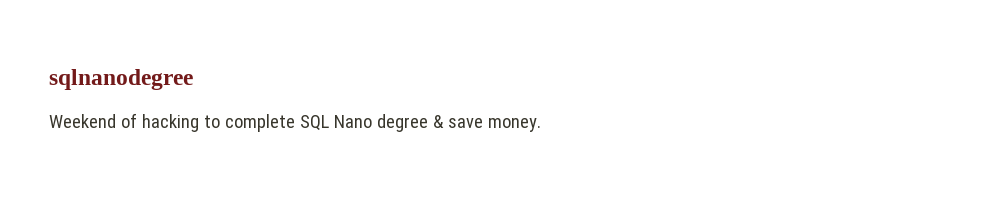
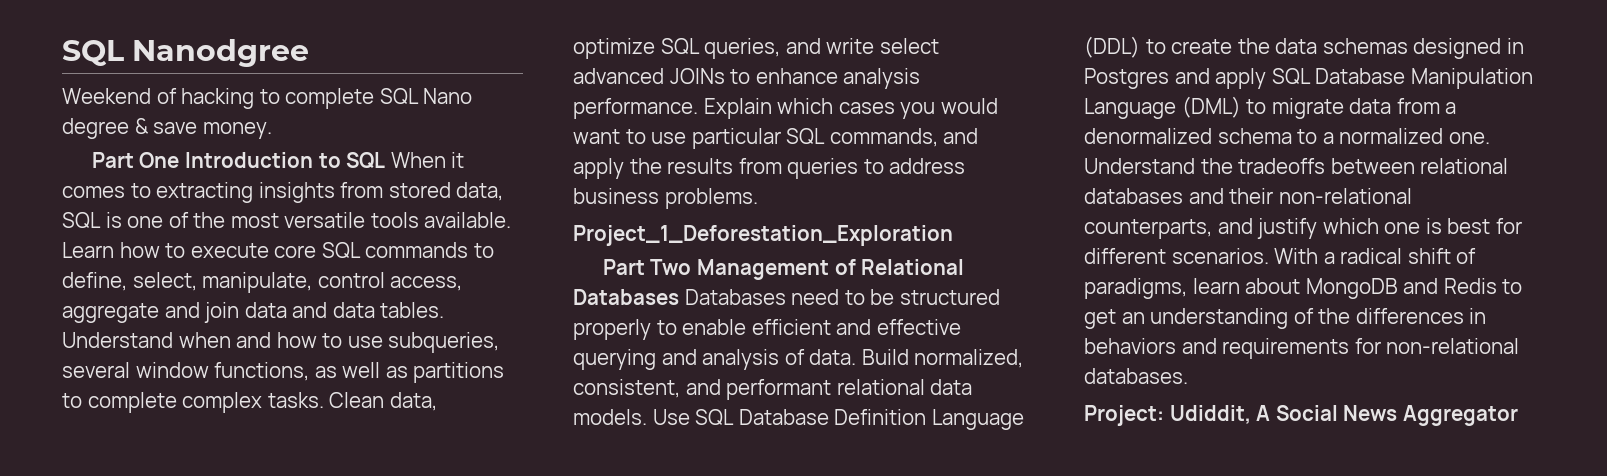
[49,69,193,90] sqlnanodegree -> [62,39,310,67] SQL Nanodgree
(541, 125) none -> [91,152,465,169] [62,182,504,203] [62,212,512,228] [62,242,494,258] [62,272,463,293] [62,302,445,323] [62,332,500,353] [62,362,505,383] [62,392,437,413] [573,38,939,59] [573,68,921,89] [573,98,998,119] [573,128,979,149] [573,158,966,179] [573,188,758,209] [573,225,953,246] [602,259,965,280] [573,289,1000,305] [573,319,961,340] [573,349,1024,370] [573,379,973,400] [573,409,1024,430] [1084,36,1524,59] [1084,68,1533,89] [1084,96,1457,119] [1084,128,1490,144] [1084,158,1509,174] [1084,188,1412,204] [1084,218,1522,239] [1084,248,1477,264] [1084,278,1523,299] [1084,308,1487,329] [1084,338,1520,359] [1084,368,1188,384] [1084,405,1518,426] // Part One Introduction to SQL When it comes to extracting insights from stored data, SQL is one of the most versatile tools available. Learn how to execute core SQL commands to define, select, manipulate, control access, aggregate and join data and data tables. Understand when and how to use subqueries, several window functions, as well as partitions to complete complex tasks. Clean data, optimize SQL queries, and write select advanced JOINs to enhance analysis performance. Explain which cases you would want to use particular SQL commands, and apply the results from queries to address business problems. // Project_1_Deforestation_Exploration // Part Two Management of Relational Databases Databases need to be structured properly to enable efficient and effective querying and analysis of data. Build normalized, consistent, and performant relational data models. Use SQL Database Definition Language (DDL) to create the data schemas designed in Postgres and apply SQL Database Manipulation Language (DML) to migrate data from a denormalized schema to a normalized one. Understand the tradeoffs between relational databases and their non-relational counterparts, and justify which one is best for different scenarios. With a radical shift of paradigms, learn about MongoDB and Redis to get an understanding of the differences in behaviors and requirements for non-relational databases. // Project: Udiddit, A Social News Aggregator

